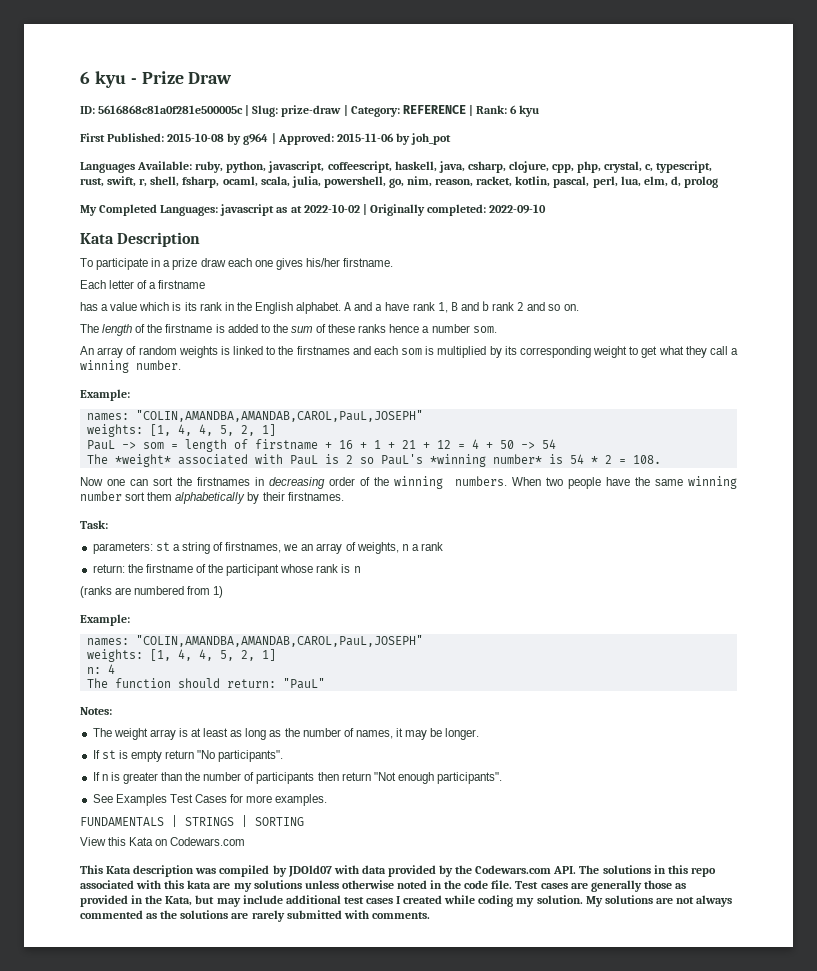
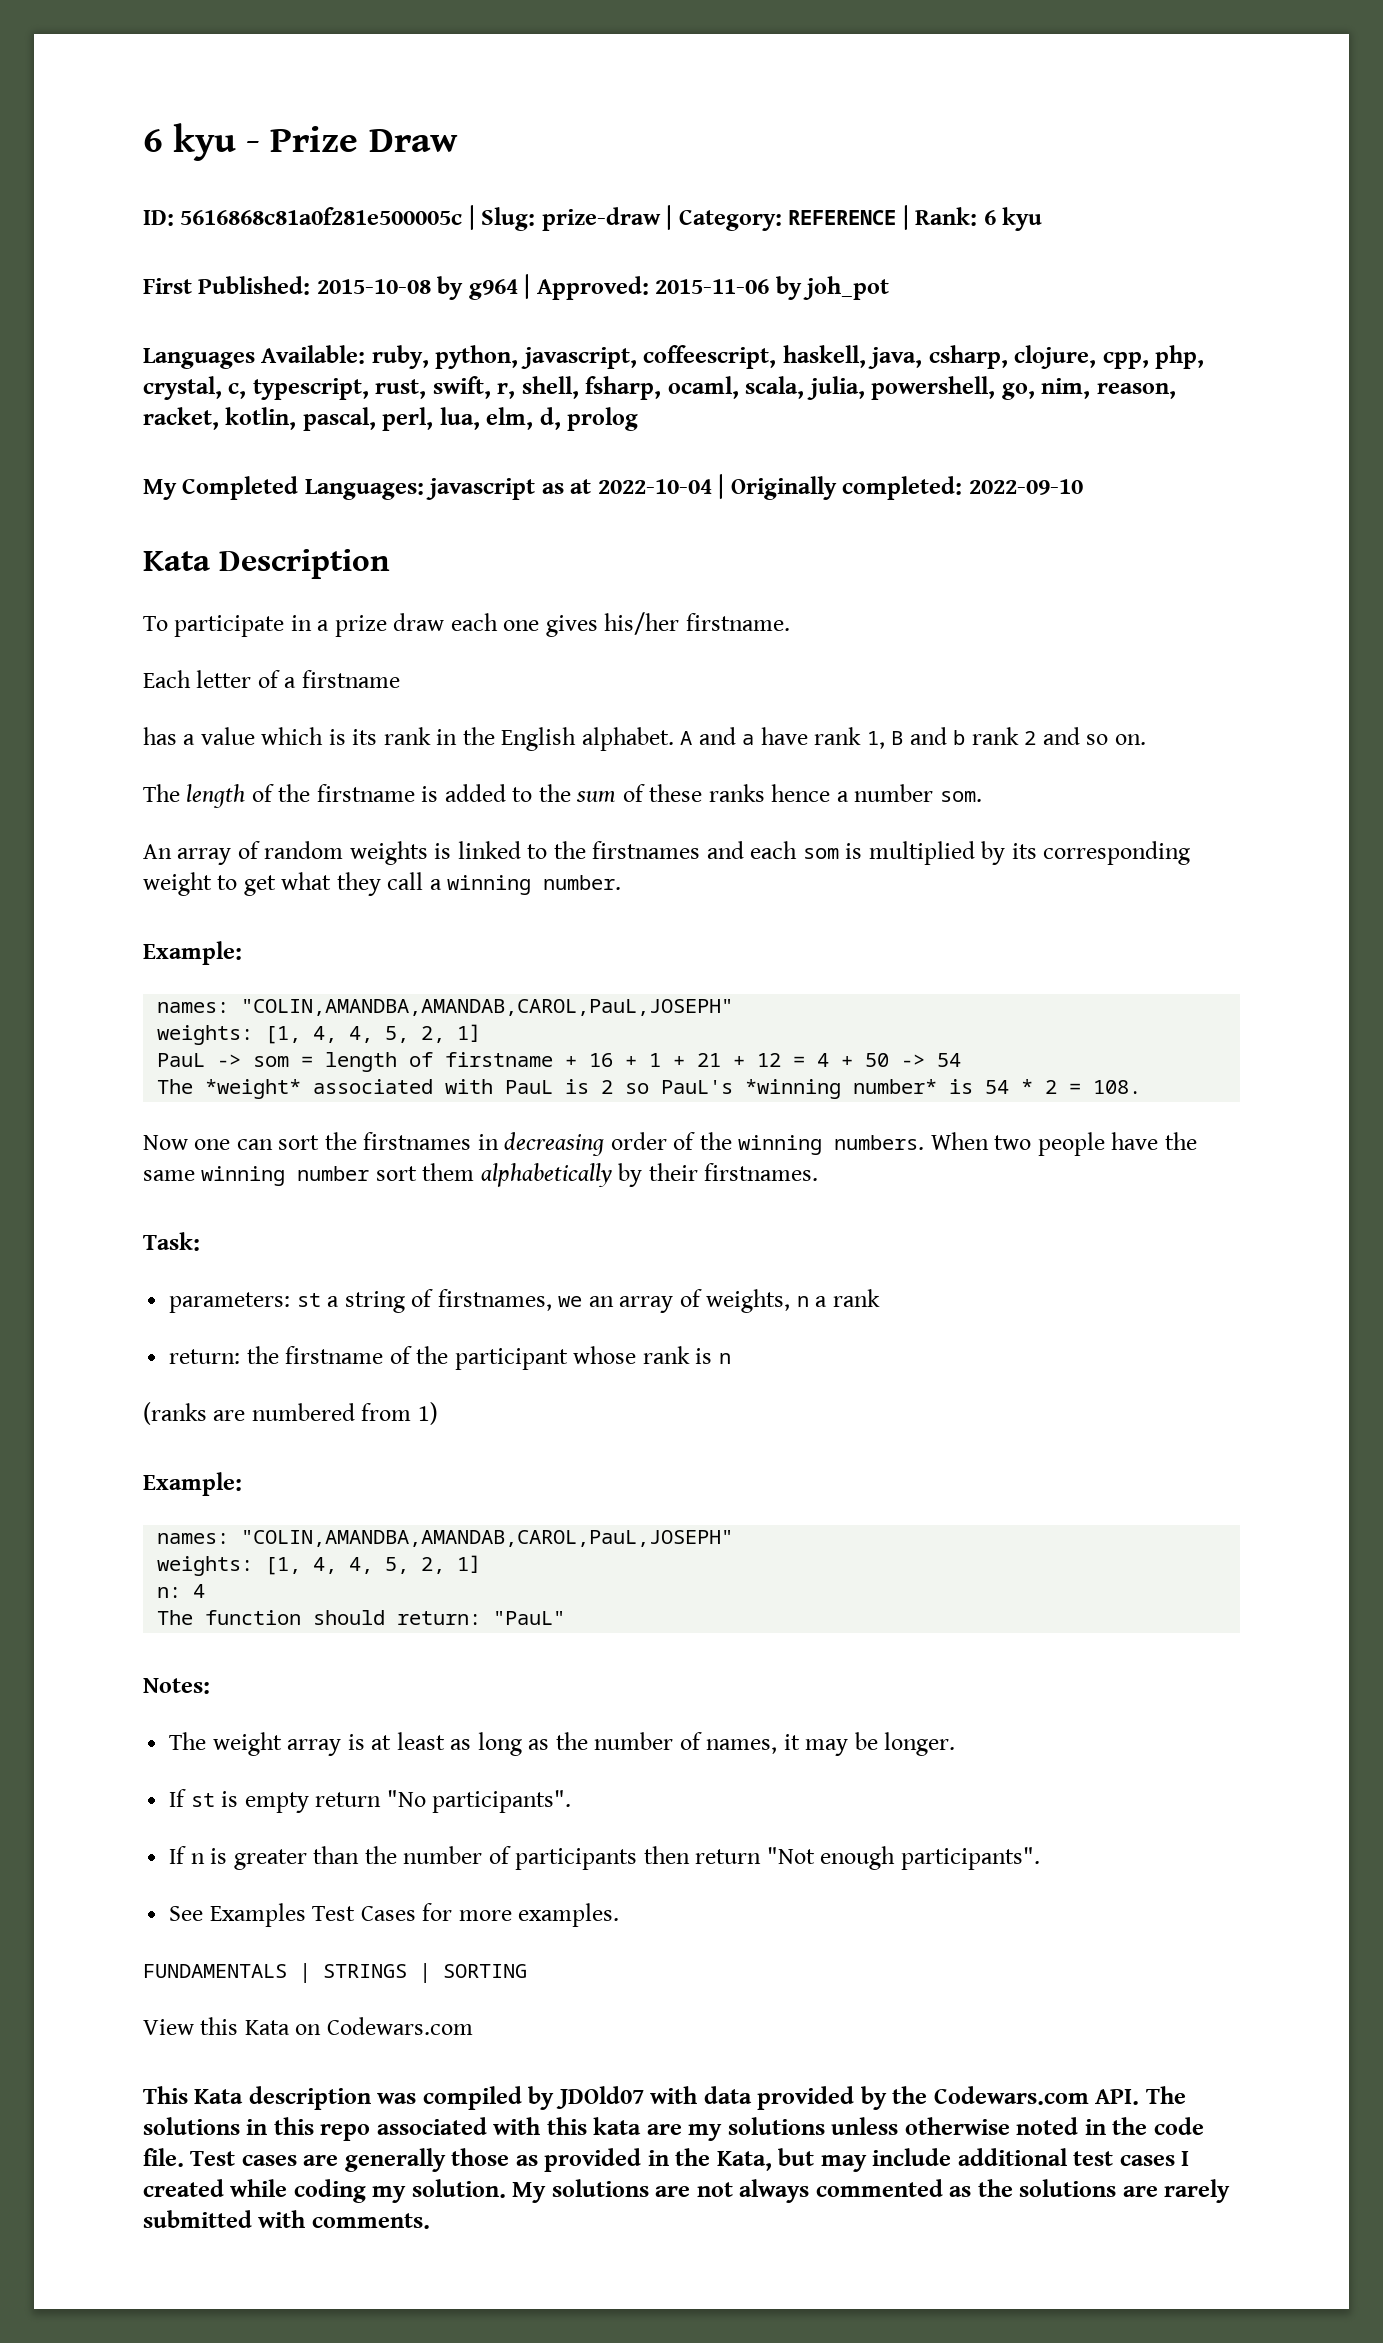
[303,204,360,213] 2022-10-02 -> [597,479,712,494] 2022-10-04

